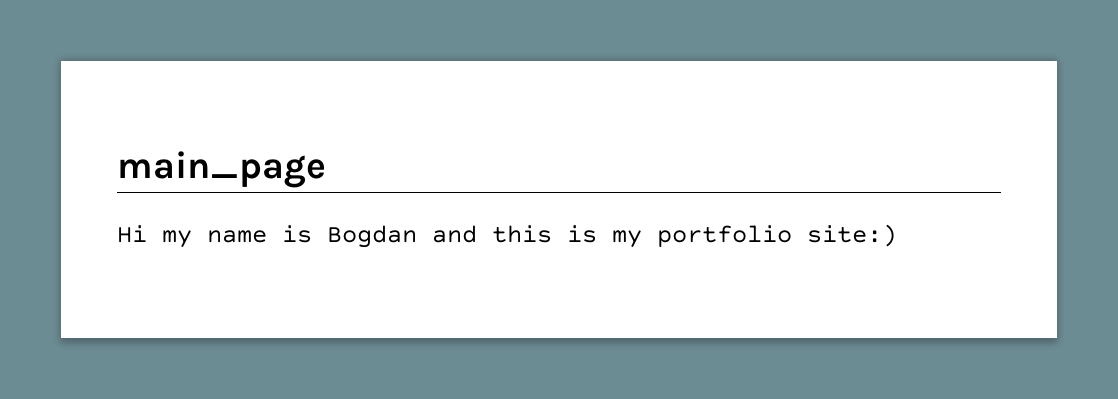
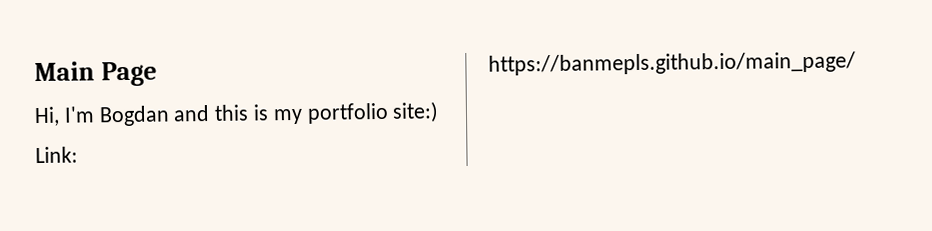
[117,151,326,188] [117,225,312,248] main_page // Hi my name is -> [34,61,158,87] [34,106,95,127] Main Page // Hi, I'm
(897, 235) none -> [35,146,78,164] [488,51,856,76] // Link: https://banmepls.github.io/main_page/

